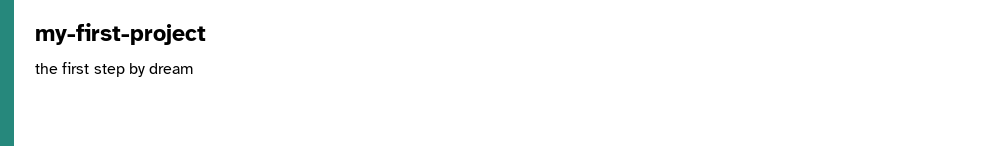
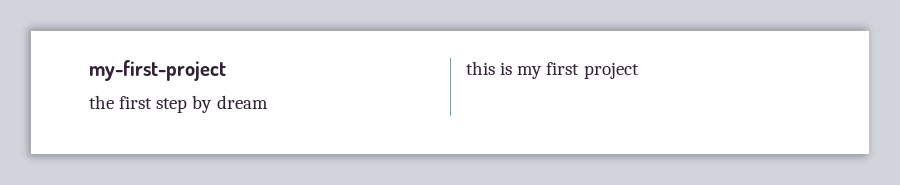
(194, 68) none -> [466,61,639,79] // this is my first project

